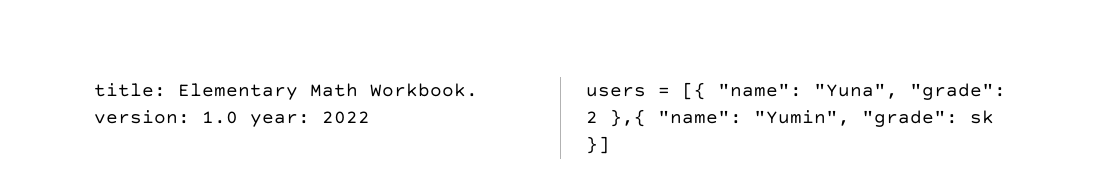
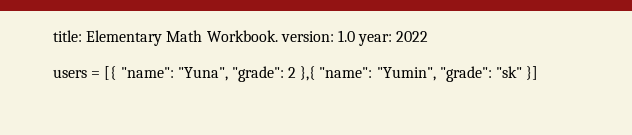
[970,110,994,124] sk -> [496,66,523,78] "sk"

